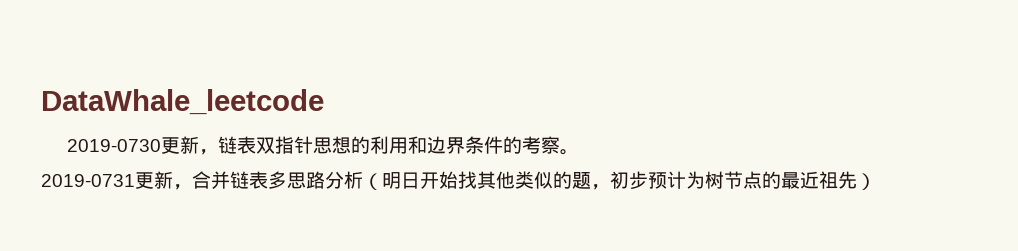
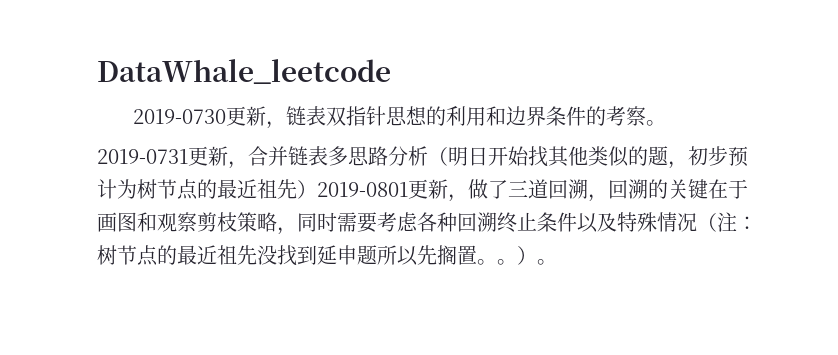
(876, 181) none -> [317,179,748,202] [97,212,757,235] [97,245,557,266] 2019-0801更新，做了三道回溯，回溯的关键在于画图和观察剪枝策略，同时需要考虑各种回溯终止条件以及特殊情况（注：树节点的最近祖先没找到延申题所以先搁置。。）。

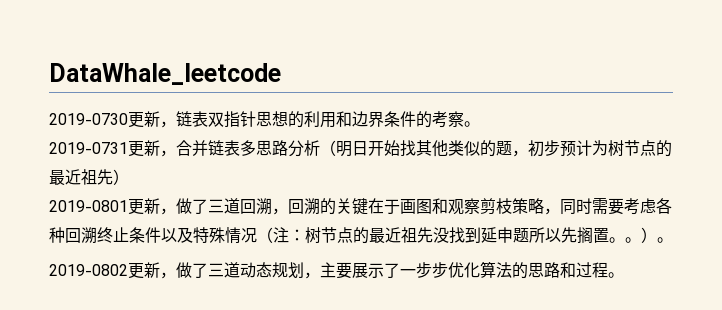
(317, 189) none -> (129, 177) //
(557, 262) none -> [49,261,624,279] // 2019-0802更新，做了三道动态规划，主要展示了一步步优化算法的思路和过程。

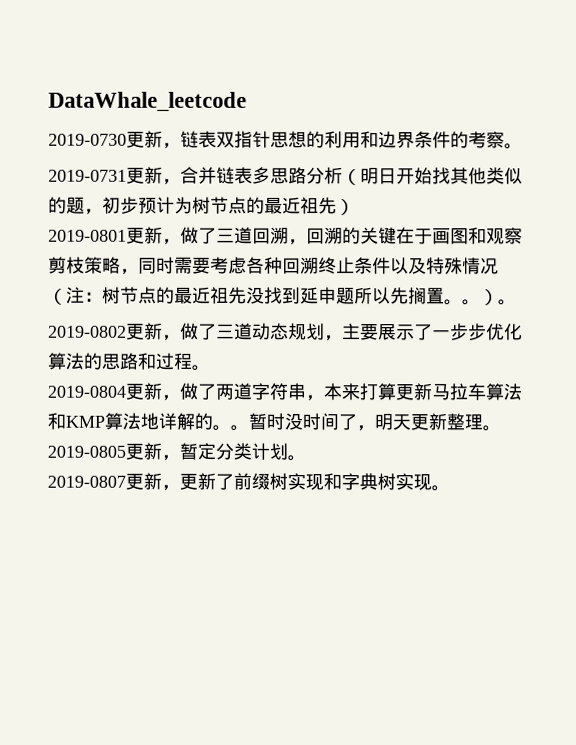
(624, 275) none -> [47,382,522,402] [47,412,501,432] [47,442,306,462] [47,472,450,492] // 2019-0804更新，做了两道字符串，本来打算更新马拉车算法和KMP算法地详解的。。暂时没时间了，明天更新整理。2019-0805更新，暂定分类计划。 // 2019-0807更新，更新了前缀树实现和字典树实现。

